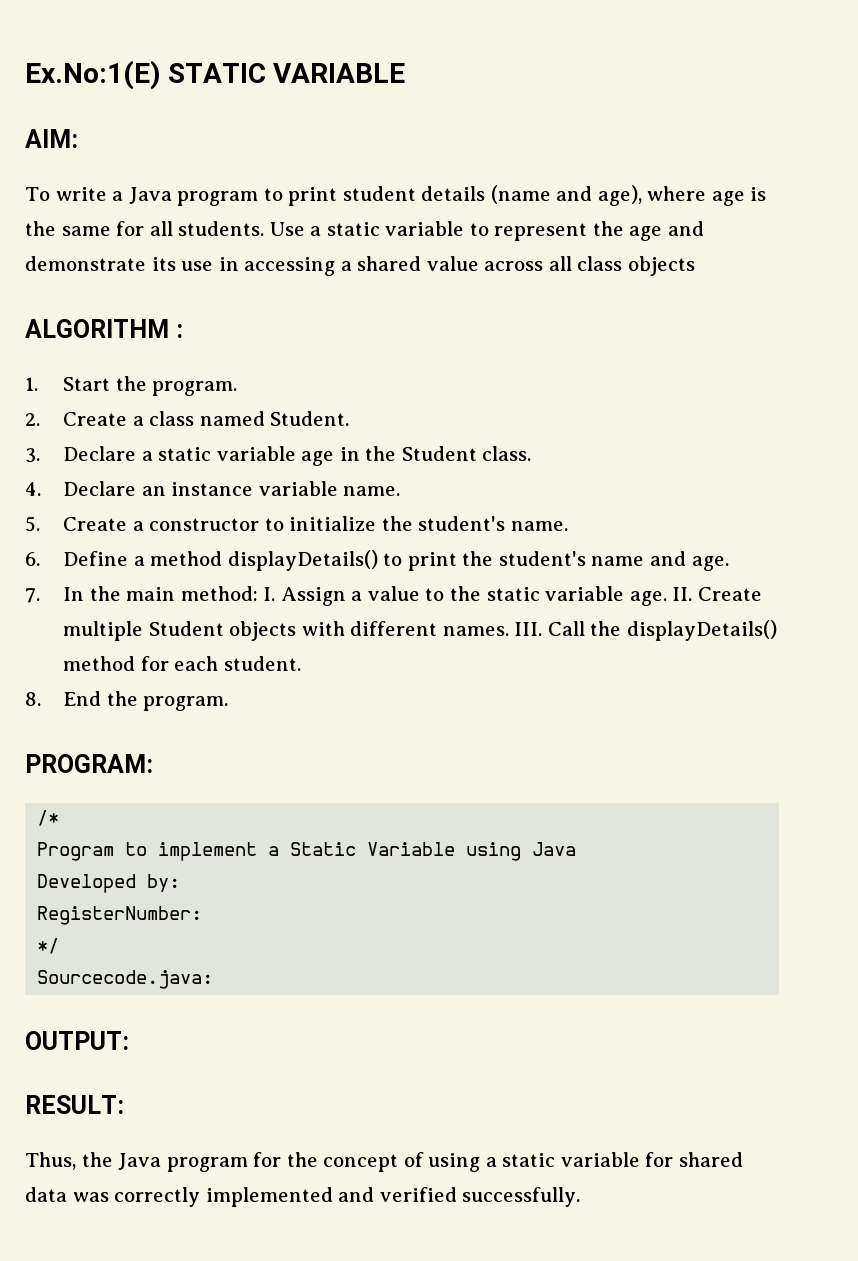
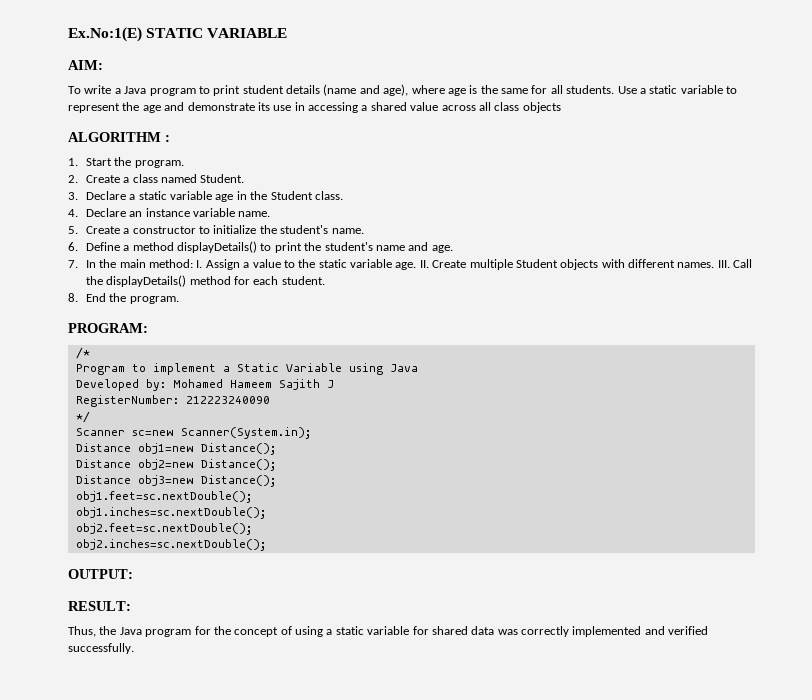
(181, 883) none -> [172,379,334,390] Mohamed Hameem Sajith J
(203, 915) none -> [185,396,270,404] 212223240090
[37,970,214,989] Sourcecode.java: -> [75,427,311,439] [75,443,276,455] [75,459,276,471] [75,475,276,487] [75,491,252,503] [75,507,266,519] [75,523,252,535] [75,539,266,551] Scanner sc=new Scanner(System.in); // Distance obj1=new Distance(); // Distance obj2=new Distance(); // Distance obj3=new Distance(); // obj1.feet=sc.nextDouble(); // obj1.inches=sc.nextDouble(); // obj2.feet=sc.nextDouble(); // obj2.inches=sc.nextDouble();

